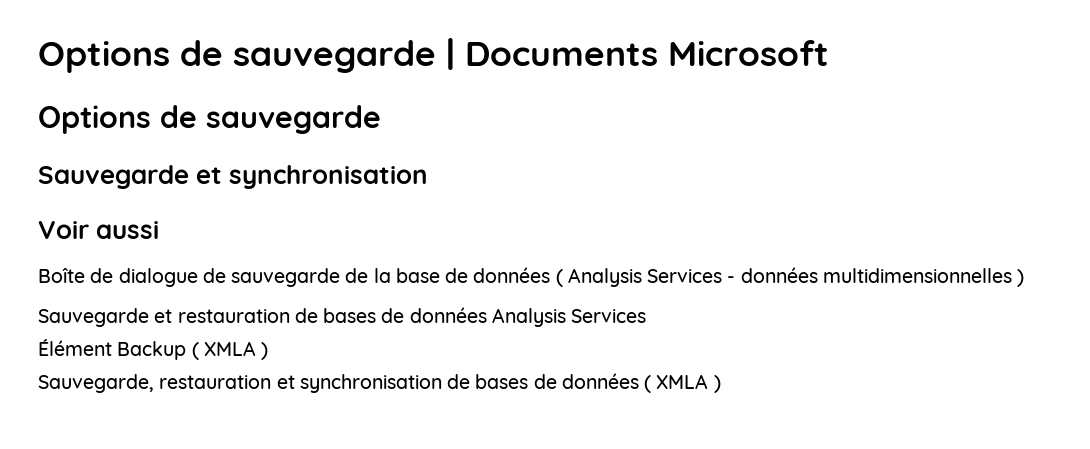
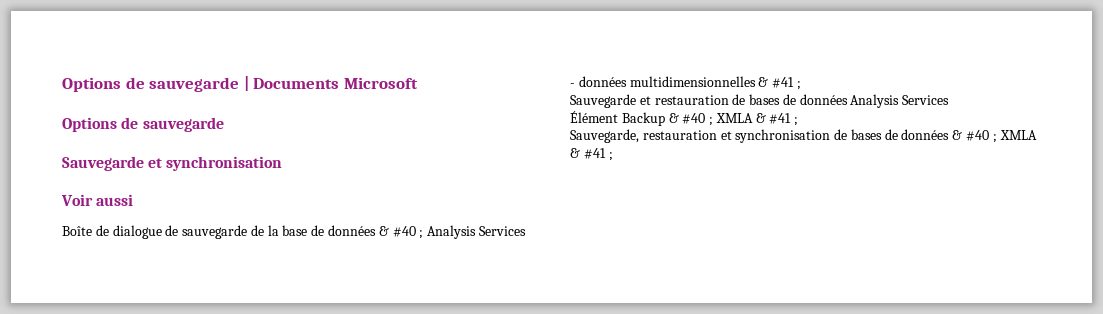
[555,269,563,287] ( -> [378,226,424,239] & #40 ;
[1017,269,1025,287] ) -> [758,77,801,90] & #41 ;
[191,341,269,360] ( XMLA ) -> [668,113,799,126] & #40 ; XMLA & #41 ;
[644,374,721,393] ( XMLA ) -> [952,130,1037,143] [570,148,613,161] & #40 ; XMLA & #41 ;

